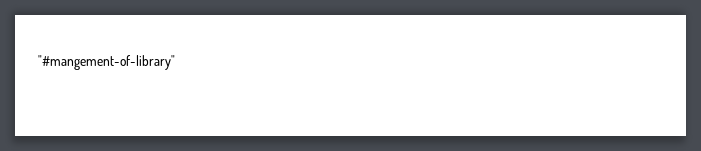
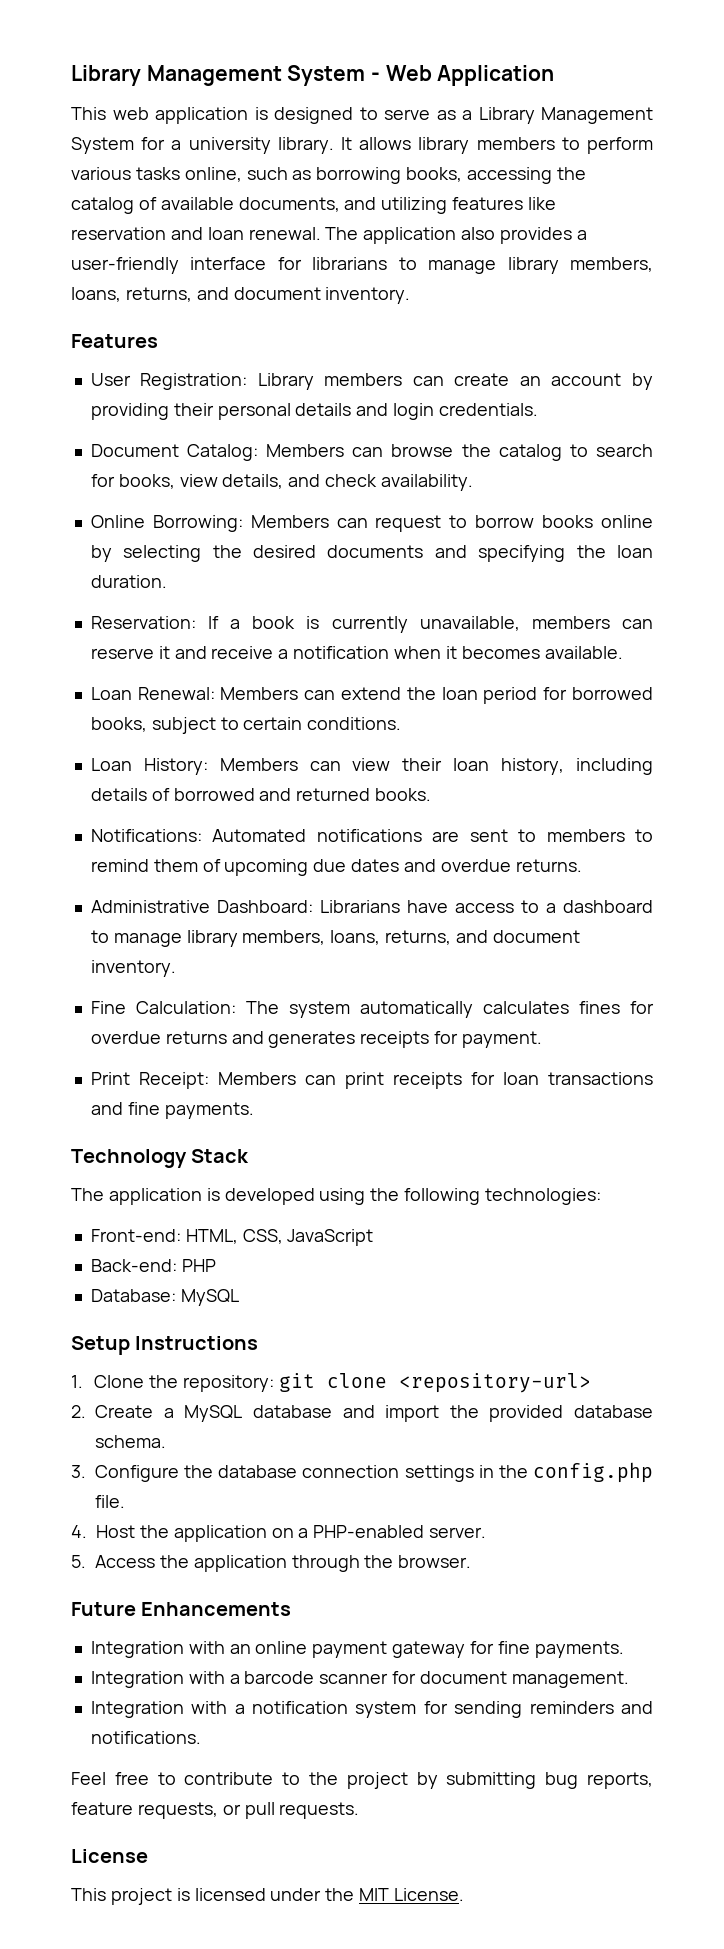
[38,55,175,70] "#mangement-of-library" -> [71,65,555,86] [71,107,653,124] [71,137,653,154] [71,167,586,184] [71,197,557,214] [71,227,587,244] [71,257,654,274] [71,287,411,304] [71,334,158,348] [90,373,653,390] [90,403,538,420] [90,444,653,461] [90,474,473,491] [90,515,654,532] [90,545,653,562] [90,575,167,588] [90,616,653,633] [90,646,623,659] [90,687,654,704] [90,717,402,734] [90,758,653,775] [90,788,432,801] [90,829,654,842] [90,859,582,876] [90,900,653,913] [90,930,580,947] [90,960,176,977] [90,1001,655,1018] [90,1031,542,1048] [90,1072,653,1089] [90,1102,254,1119] [71,1149,250,1168] [71,1188,602,1205] [90,1229,374,1246] [90,1259,216,1272] [90,1289,239,1306] [71,1336,259,1355] [71,1373,591,1393] [71,1405,653,1422] [95,1435,166,1448] [71,1462,654,1483] [95,1495,125,1508] [71,1525,487,1542] [71,1555,472,1572] [71,1602,292,1616] [90,1641,624,1658] [90,1671,629,1688] [90,1701,654,1718] [90,1731,201,1744] [71,1772,653,1789] [71,1802,360,1819] [71,1849,148,1863] [71,1888,465,1905] Library Management System - Web Application // This web application is designed to serve as a Library Management System for a university library. It allows library members to perform various tasks online, such as borrowing books, accessing the catalog of available documents, and utilizing features like reservation and loan renewal. The application also provides a user-friendly interface for librarians to manage library members, loans, returns, and document inventory. // Features // User Registration: Library members can create an account by providing their personal details and login credentials. // Document Catalog: Members can browse the catalog to search for books, view details, and check availability. // Online Borrowing: Members can request to borrow books online by selecting the desired documents and specifying the loan duration. // Reservation: If a book is currently unavailable, members can reserve it and receive a notification when it becomes available. // Loan Renewal: Members can extend the loan period for borrowed books, subject to certain conditions. // Loan History: Members can view their loan history, including details of borrowed and returned books. // Notifications: Automated notifications are sent to members to remind them of upcoming due dates and overdue returns. // Administrative Dashboard: Librarians have access to a dashboard to manage library members, loans, returns, and document inventory. // Fine Calculation: The system automatically calculates fines for overdue returns and generates receipts for payment. // Print Receipt: Members can print receipts for loan transactions and fine payments. // Technology Stack // The application is developed using the following technologies: // Front-end: HTML, CSS, JavaScript // Back-end: PHP // Database: MySQL // Setup Instructions // 1. Clone the repository: git clone <repository-url> // 2. Create a MySQL database and import the provided database schema. // 3. Configure the database connection settings in the config.php file. // 4. Host the application on a PHP-enabled server. // 5. Access the application through the browser. // Future Enhancements // Integration with an online payment gateway for fine payments. // Integration with a barcode scanner for document management. // Integration with a notification system for sending reminders and notifications. // Feel free to contribute to the project by submitting bug reports, feature requests, or pull requests. // License // This project is licensed under the MIT License.

